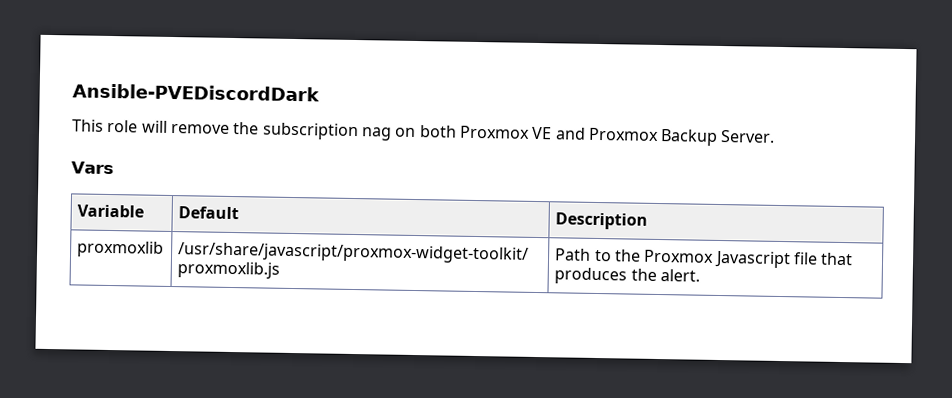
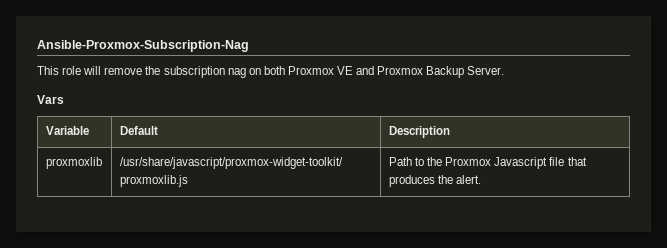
[72,83,320,102] Ansible-PVEDiscordDark -> [37,40,249,52] Ansible-Proxmox-Subscription-Nag

